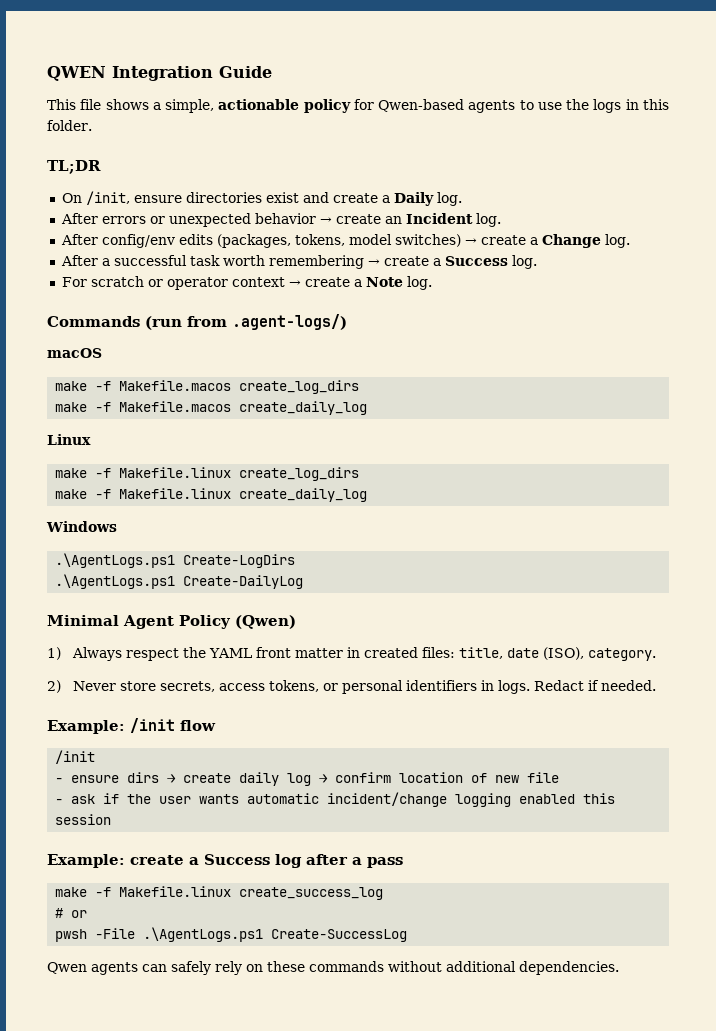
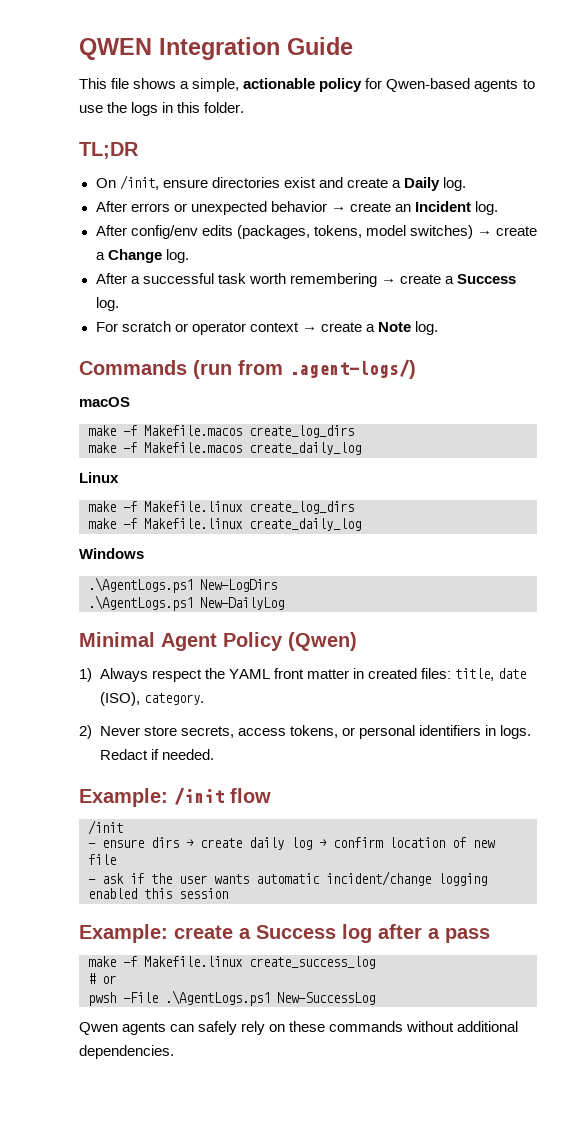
[183,554,296,568] [55,574,304,589] Create-LogDirs // .\AgentLogs.ps1 Create-DailyLog -> [200,579,277,592] [88,595,284,611] New-LogDirs // .\AgentLogs.ps1 New-DailyLog
[271,929,408,942] Create-SuccessLog -> [277,992,375,1005] New-SuccessLog

